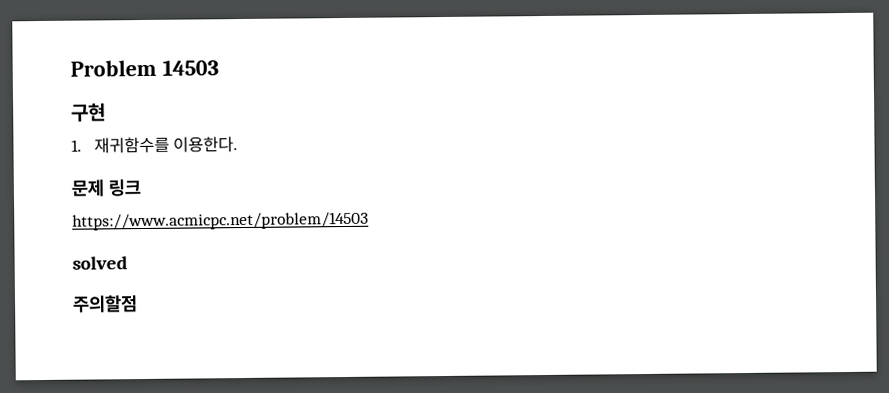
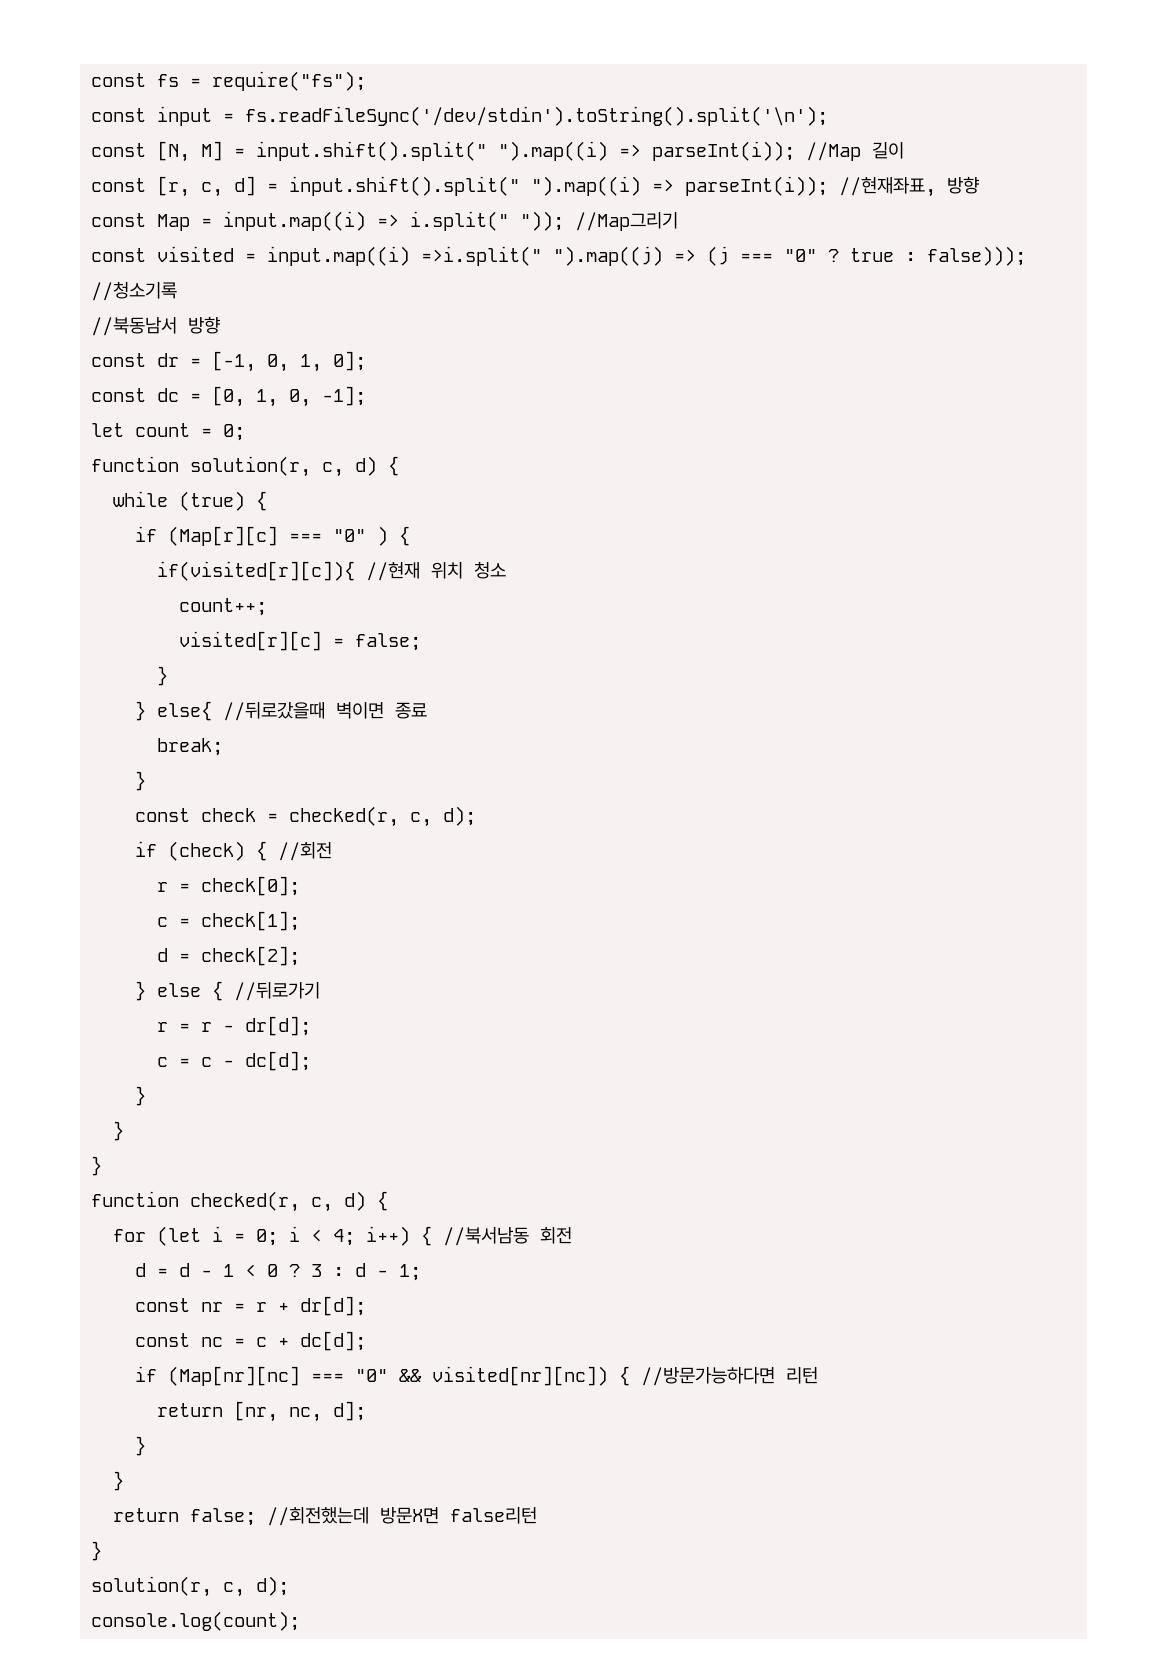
[70,59,219,77] [71,103,106,122] [71,136,239,154] [71,179,141,197] [72,211,369,231] [72,256,128,270] [72,295,138,313] Problem 14503 // 구현 // 1. 재귀함수를 이용한다. // 문제 링크 // https://www.acmicpc.net/problem/14503 // solved // 주의할점 -> [90,71,366,91] [90,106,828,126] [90,141,904,162] [90,176,979,197] [90,211,678,231] [90,246,1026,266] [90,281,177,301] [90,316,220,336] [90,351,366,372] [90,386,366,407] [90,423,245,441] [90,456,399,477] [112,491,267,511] [134,526,410,546] [156,561,506,581] [178,598,267,616] [178,631,421,651] [156,666,168,686] [134,701,427,721] [156,738,223,756] [134,771,146,791] [134,806,476,827] [134,841,332,861] [156,876,300,896] [156,911,300,931] [156,946,300,966] [134,981,320,1001] [156,1016,311,1036] [156,1051,311,1071] [134,1086,146,1106] [112,1121,124,1141] [90,1156,102,1176] [90,1191,388,1212] [112,1226,572,1246] [134,1263,421,1281] [134,1296,366,1316] [134,1331,366,1351] [134,1366,818,1386] [156,1401,366,1422] [134,1436,146,1456] [112,1471,124,1491] [112,1507,537,1526] [90,1541,102,1561] [90,1576,289,1597] [90,1611,300,1631] const fs = require("fs"); // const input = fs.readFileSync('/dev/stdin').toString().split('\n'); // const [N, M] = input.shift().split(" ").map((i) => parseInt(i)); //Map 길이 // const [r, c, d] = input.shift().split(" ").map((i) => parseInt(i)); //현재좌표, 방향 // const Map = input.map((i) => i.split(" ")); //Map그리기 // const visited = input.map((i) =>i.split(" ").map((j) => (j === "0" ? true : false))); //청소기록 // //북동남서 방향 // const dr = [-1, 0, 1, 0]; // const dc = [0, 1, 0, -1]; // let count = 0; // function solution(r, c, d) { // while (true) { // if (Map[r][c] === "0" ) { // if(visited[r][c]){ //현재 위치 청소 // count++; // visited[r][c] = false; // } // } else{ //뒤로갔을때 벽이면 종료 // break; // } // const check = checked(r, c, d); // if (check) { //회전 // r = check[0]; // c = check[1]; // d = check[2]; // } else { //뒤로가기 // r = r - dr[d]; // c = c - dc[d]; // } // } // } // function checked(r, c, d) { // for (let i = 0; i < 4; i++) { //북서남동 회전 // d = d - 1 < 0 ? 3 : d - 1; // const nr = r + dr[d]; // const nc = c + dc[d]; // if (Map[nr][nc] === "0" && visited[nr][nc]) { //방문가능하다면 리턴 // return [nr, nc, d]; // } // } // return false; //회전했는데 방문X면 false리턴 // } // solution(r, c, d); // console.log(count);

